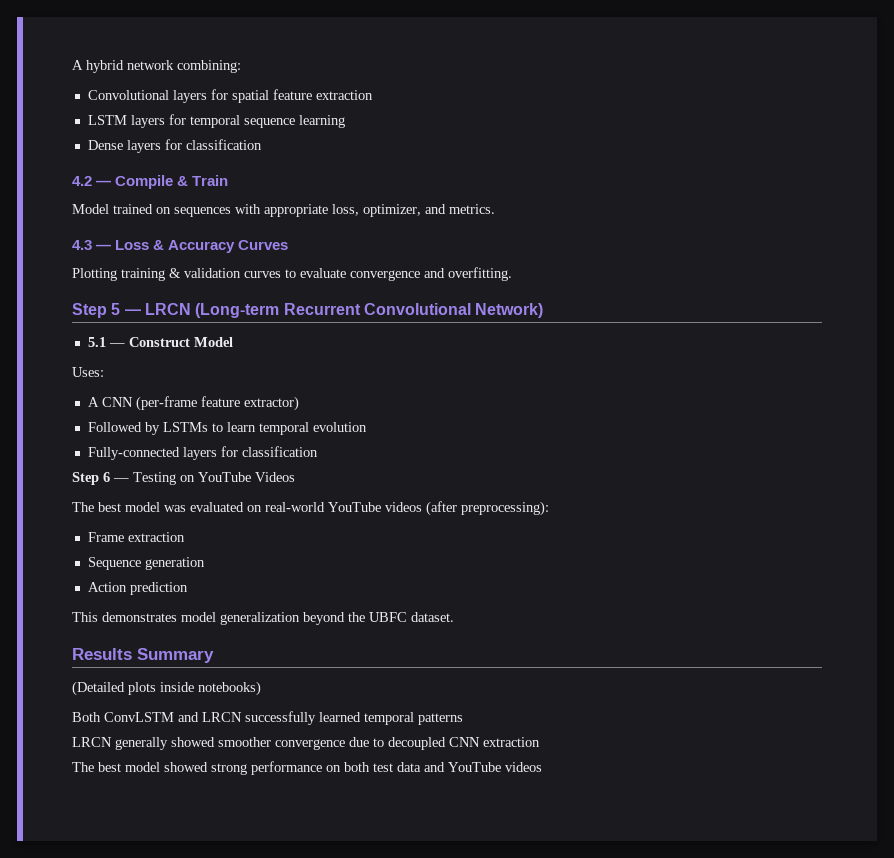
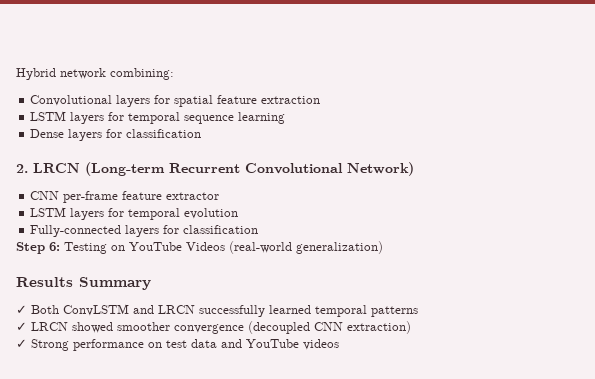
[72,60,124,73] A hybrid -> [16,68,56,80] Hybrid
[72,175,229,189] [72,204,495,217] [72,240,289,253] [72,267,512,281] [72,303,141,318] 4.2 — Compile & Train // Model trained on sequences with appropriate loss, optimizer, and metrics. // 4.3 — Loss & Accuracy Curves // Plotting training & validation curves to evaluate convergence and overfitting. // Step 5 — -> [16,164,28,173] 2.
[87,337,233,347] [72,367,104,377] [87,396,299,411] [87,422,256,435] 5.1 — Construct Model // Uses: // A CNN (per-frame feature extractor) // Followed by LSTMs to learn -> [30,191,220,203] [30,207,125,220] CNN per-frame feature extractor // LSTM layers for
[103,472,129,482] 6 — -> [49,242,60,251] 6:
[72,501,549,516] [87,532,185,542] [87,557,205,570] [87,582,188,595] [72,612,454,625] [72,648,214,663] [72,681,261,696] // The best model was evaluated on real-world YouTube videos (after preprocessing): // Frame extraction // Sequence generation // Action prediction // This demonstrates model generalization beyond the UBFC dataset. // Results Summary // (Detailed plots inside notebooks) // -> [229,241,383,254] [16,277,151,290] [16,305,27,314] (real-world generalization) // Results Summary // ✓
[72,737,168,750] LRCN generally -> [16,322,68,331] ✓ LRCN
[349,737,540,750] [72,762,247,775] due to decoupled CNN extraction // The best model showed strong -> [248,321,411,334] [16,339,69,351] (decoupled CNN extraction) // ✓ Strong
[344,762,370,772] both -> (162, 345) none

